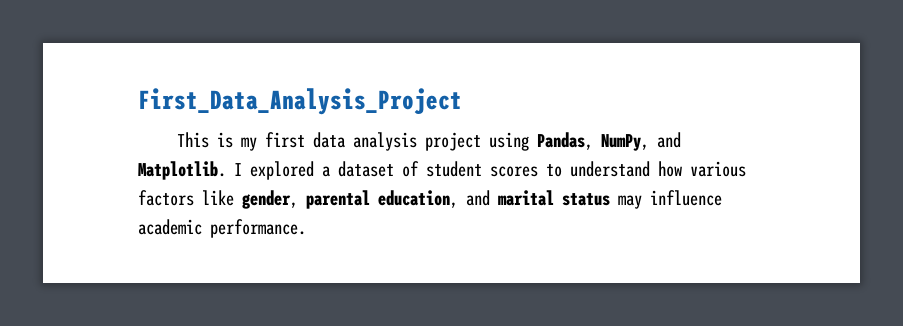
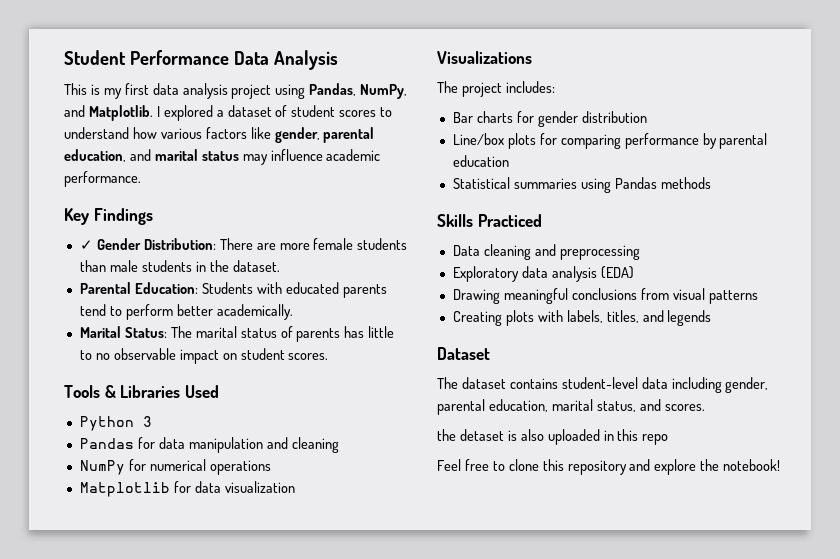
[138,88,462,115] First_Data_Analysis_Project -> [64,50,338,70] Student Performance Data Analysis
(306, 228) none -> [64,208,153,225] [79,238,408,250] [79,260,280,272] [79,282,387,298] [79,304,293,320] [79,326,395,342] [79,348,329,364] [64,385,219,398] [79,416,152,431] [79,437,339,453] [79,459,271,475] [79,481,295,497] [437,51,532,64] [437,81,555,97] [452,111,647,127] [452,133,768,149] [452,155,509,167] [452,177,711,193] [437,214,542,227] [452,244,640,260] [452,266,634,282] [452,288,758,304] [452,310,712,326] [437,347,490,360] [437,377,769,393] [437,399,705,415] [437,429,669,445] [437,459,781,475] // Key Findings // ✓ Gender Distribution: There are more female students than male students in the dataset. // Parental Education: Students with educated parents tend to perform better academically. // Marital Status: The marital status of parents has little to no observable impact on student scores. // Tools & Libraries Used // Python 3 // Pandas for data manipulation and cleaning // NumPy for numerical operations // Matplotlib for data visualization // Visualizations // The project includes: // Bar charts for gender distribution // Line/box plots for comparing performance by parental education // Statistical summaries using Pandas methods // Skills Practiced // Data cleaning and preprocessing // Exploratory data analysis (EDA) // Drawing meaningful conclusions from visual patterns // Creating plots with labels, titles, and legends // Dataset // The dataset contains student-level data including gender, parental education, marital status, and scores. // the detaset is also uploaded in this repo // Feel free to clone this repository and explore the notebook!

